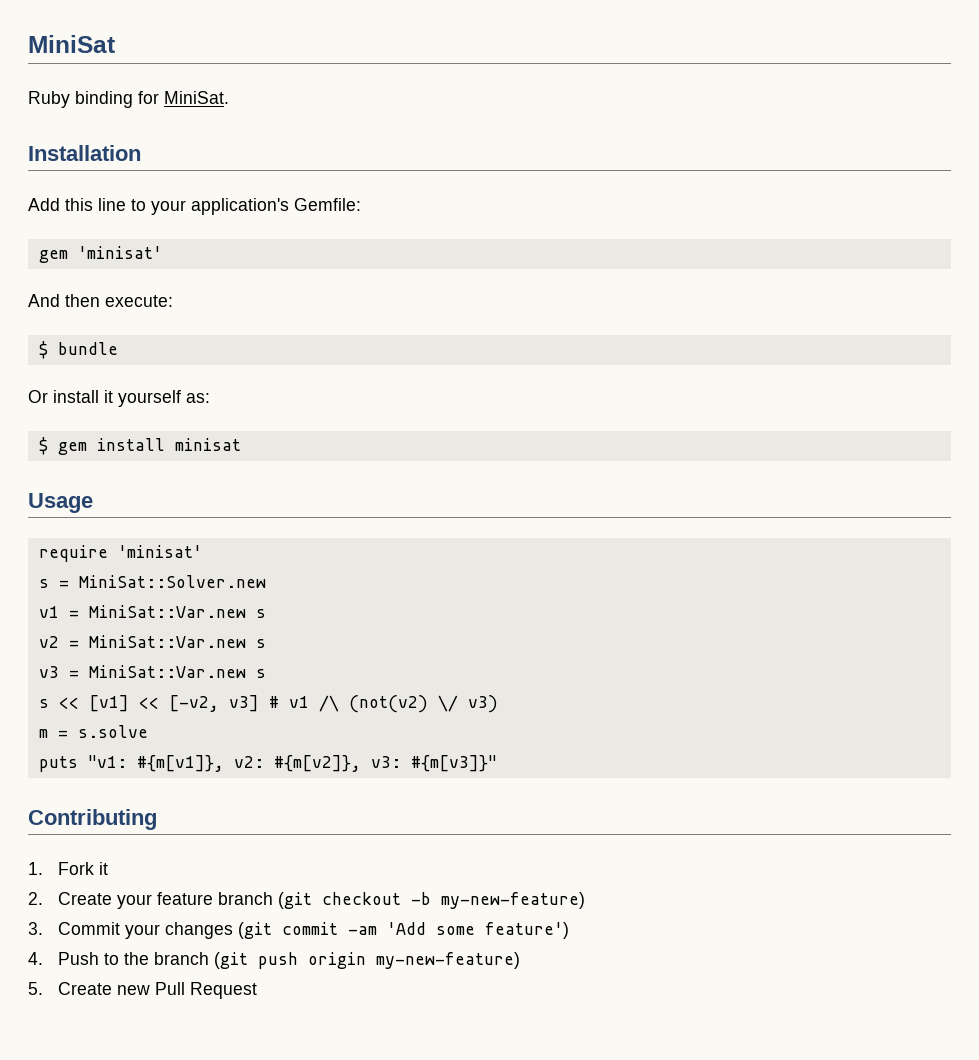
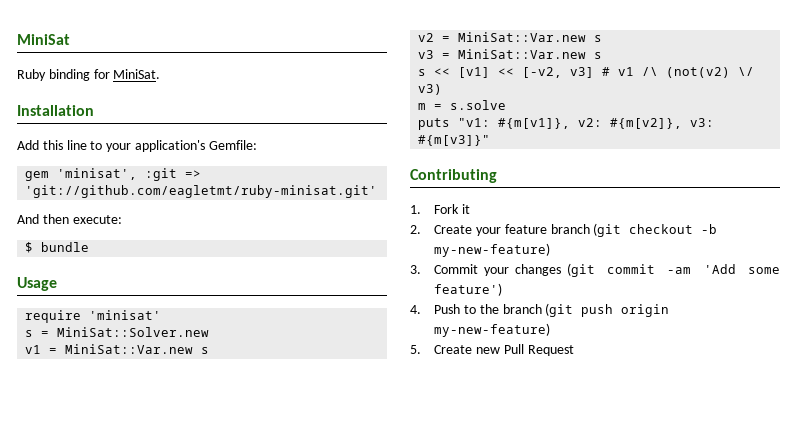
[77,246,162,259] 'minisat' -> [57,168,202,181] [25,185,378,198] 'minisat', :git => 'git://github.com/eagletmt/ruby-minisat.git'
[28,390,210,407] [38,437,241,455] // Or install it yourself as: // $ gem install minisat -> (90, 247) none

